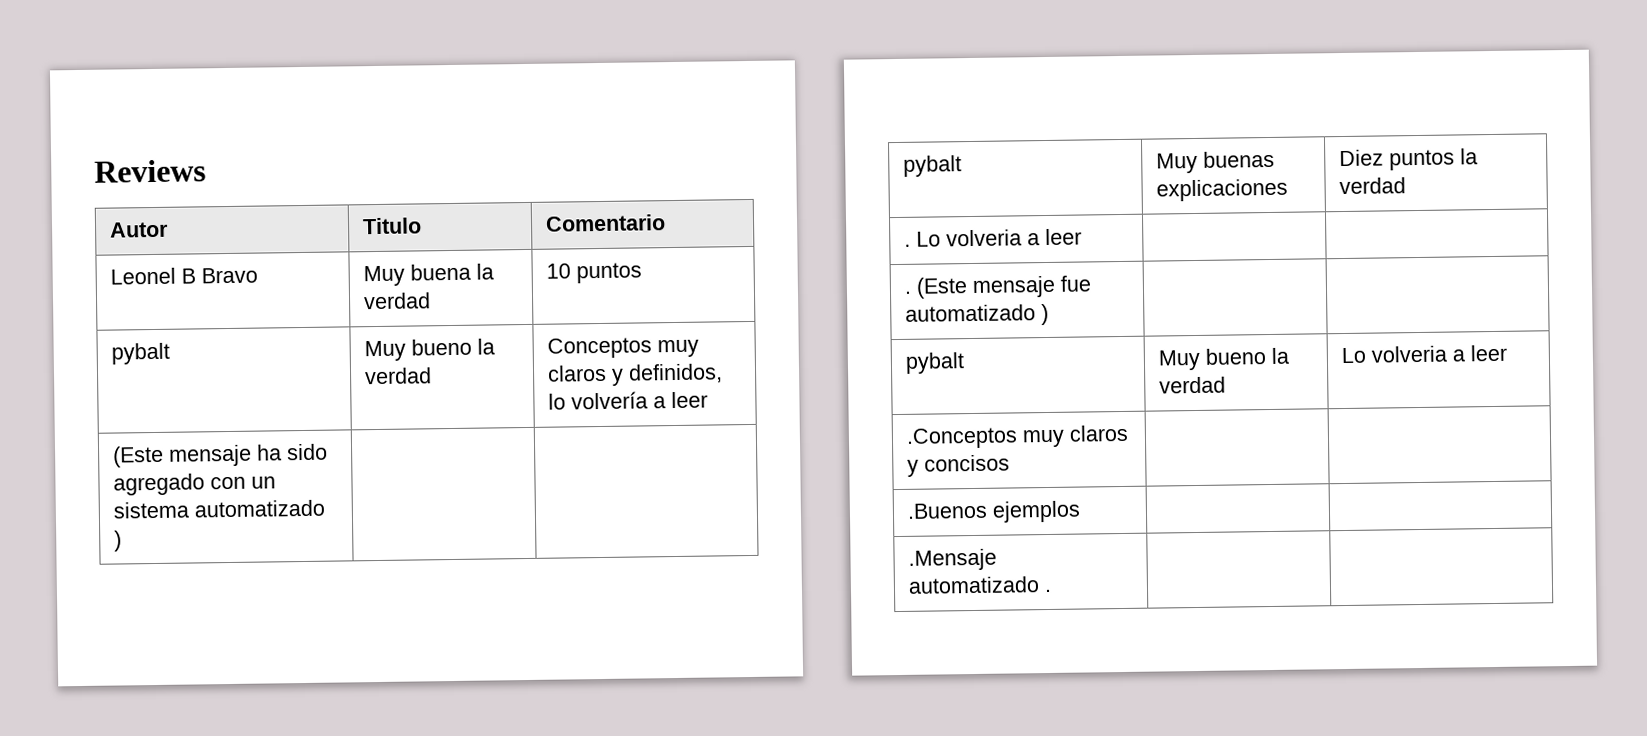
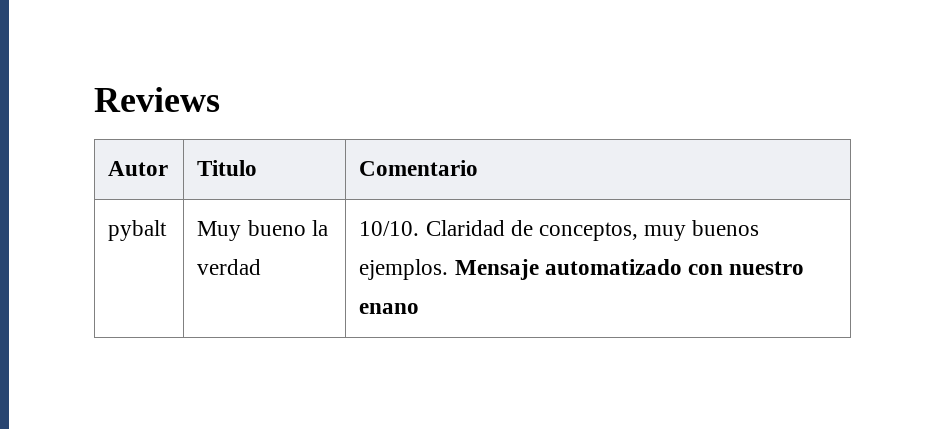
[110,267,259,285] [363,263,495,287] [363,292,432,310] [546,262,643,284] [111,342,171,365] [364,338,496,362] [364,367,433,385] [547,337,700,359] [547,363,724,386] [548,391,709,410] [112,443,329,468] [113,473,277,496] [113,499,326,519] [114,530,123,552] [903,155,963,177] [1156,150,1276,174] [1156,178,1289,202] [1339,148,1479,171] [1339,177,1407,195] [904,228,1083,247] [904,275,1092,299] [905,303,1050,326] [905,352,966,374] [1158,347,1290,371] [1159,376,1227,394] [1341,344,1508,364] [906,424,1130,449] [907,454,1011,477] [907,500,1082,523] [908,548,998,571] [908,576,1053,594] // Leonel B Bravo | Muy buena la verdad | 10 puntos // pybalt | Muy bueno la verdad | Conceptos muy claros y definidos, lo volvería a leer // (Este mensaje ha sido agregado con un sistema automatizado ) | | // pybalt | Muy buenas explicaciones | Diez puntos la verdad // . Lo volveria a leer | | // . (Este mensaje fue automatizado ) | | // pybalt | Muy bueno la verdad | Lo volveria a leer // .Conceptos muy claros y concisos | | // .Buenos ejemplos | | // .Mensaje automatizado . | | -> [108,220,168,241] [197,220,328,241] [197,259,262,275] [359,220,760,241] [359,259,805,280] [359,303,420,314] // pybalt | Muy bueno la verdad | 10/10. Claridad de conceptos, muy buenos ejemplos. Mensaje automatizado con nuestro enano

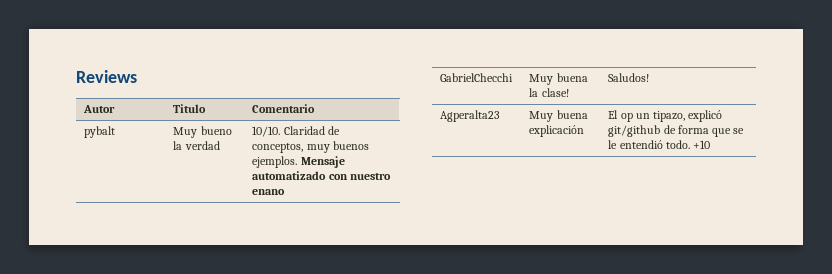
(420, 308) none -> [440,73,514,82] [529,73,588,85] [529,88,569,97] [608,73,650,82] [440,110,501,122] [529,110,588,122] [529,125,585,137] [608,110,723,122] [608,125,745,137] [608,140,710,149] // GabrielChecchi | Muy buena la clase! | Saludos! // Agperalta23 | Muy buena explicación | El op un tipazo, explicó git/github de forma que se le entendió todo. +10

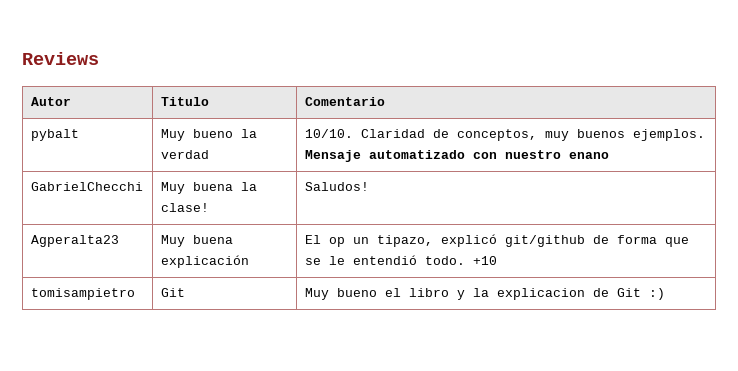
(710, 144) none -> [30,288,135,300] [160,288,185,297] [304,288,665,300] // tomisampietro | Git | Muy bueno el libro y la explicacion de Git :)

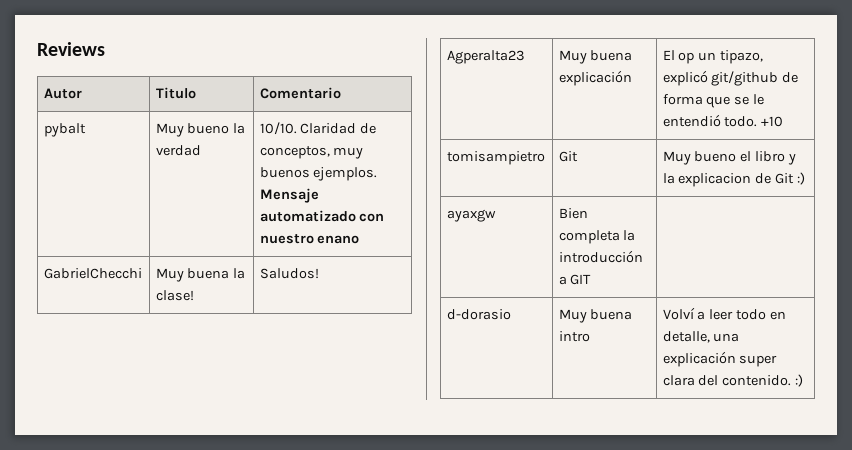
(665, 294) none -> [446,209,496,222] [558,208,588,219] [558,230,636,244] [558,250,643,263] [558,274,592,285] [446,309,511,320] [558,309,633,323] [558,331,590,342] [662,307,787,320] [662,331,740,343] [662,351,778,367] [662,374,804,387] // ayaxgw | Bien completa la introducción a GIT | // d-dorasio | Muy buena intro | Volví a leer todo en detalle, una explicación super clara del contenido. :)

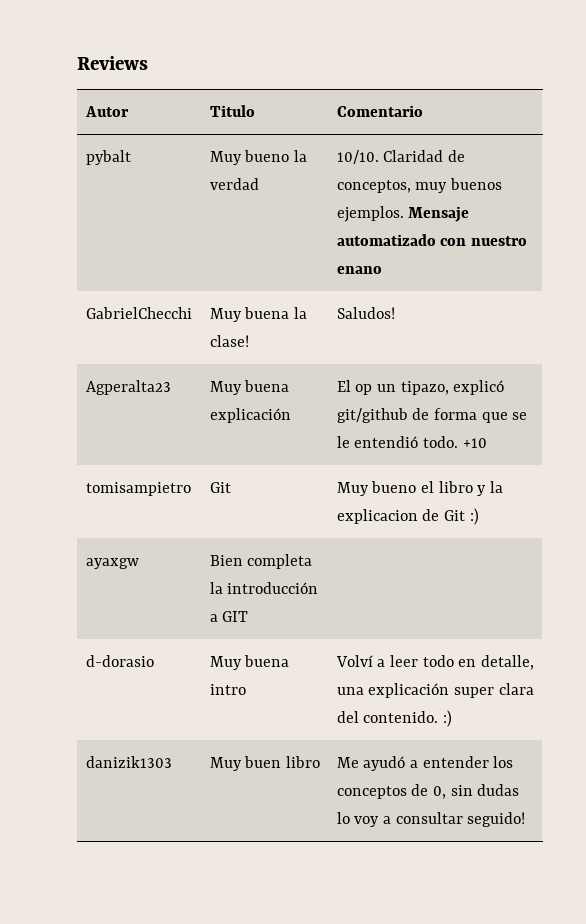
(804, 380) none -> [85,756,172,768] [209,756,320,771] [336,756,514,771] [336,784,520,799] [336,812,526,827] // danizik1303 | Muy buen libro | Me ayudó a entender los conceptos de 0, sin dudas lo voy a consultar seguido!

